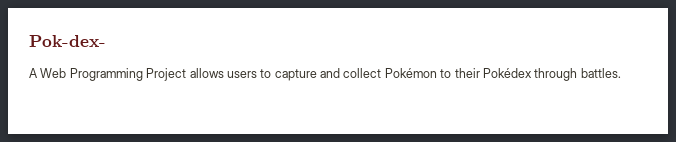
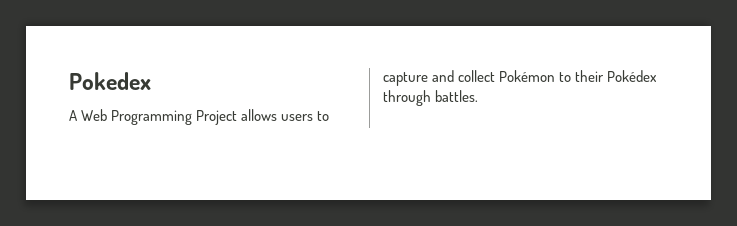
[29,35,106,47] Pok-dex- -> [69,72,151,90] Pokedex

